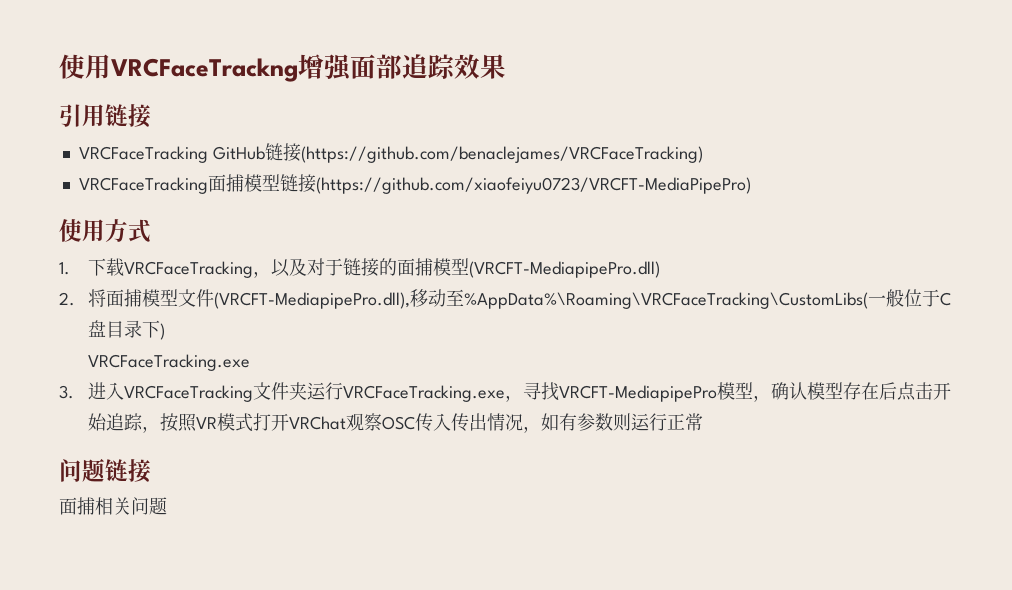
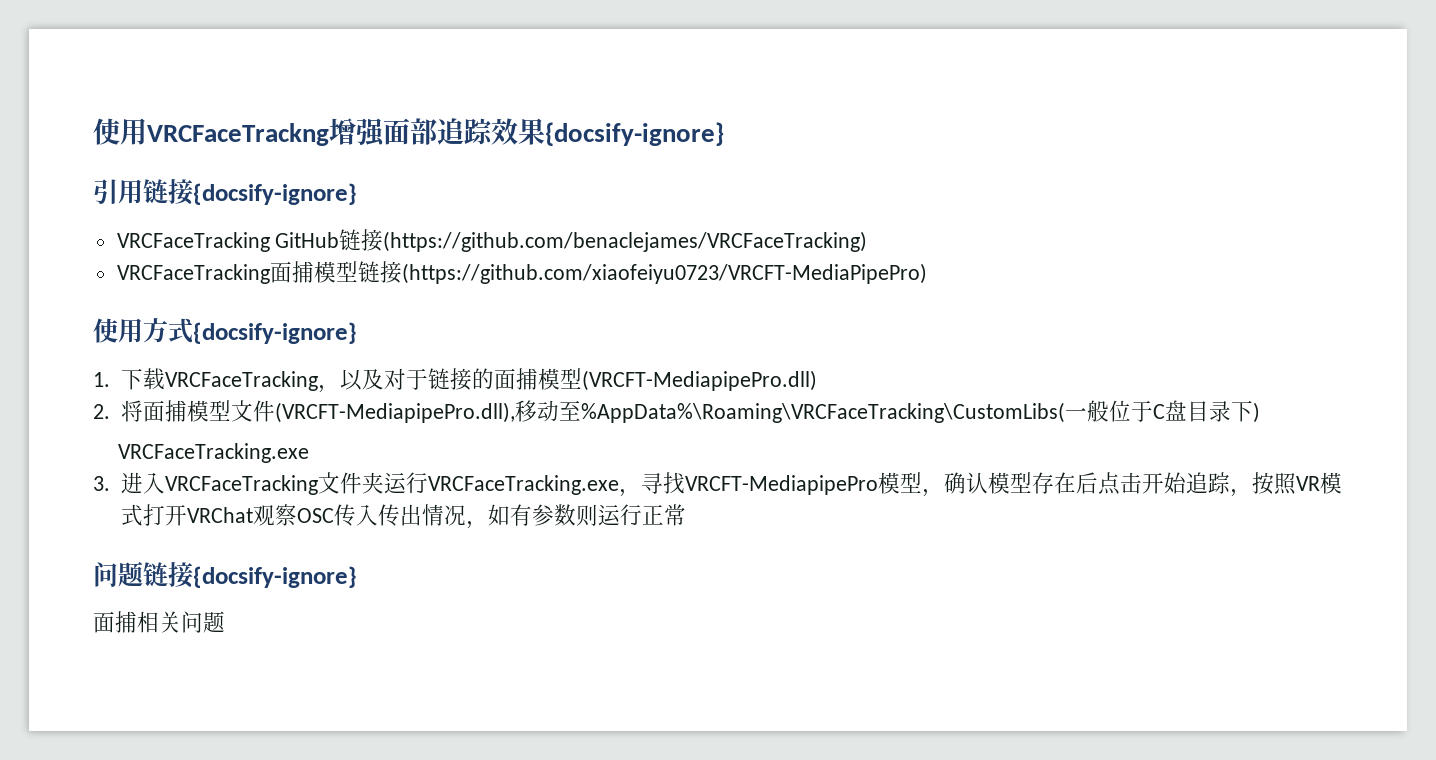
(506, 66) none -> [545,122,724,146] {docsify-ignore}
(151, 116) none -> [193,183,357,205] {docsify-ignore}
(151, 231) none -> [193,322,357,344] {docsify-ignore}
(151, 471) none -> [193,566,357,588] {docsify-ignore}

